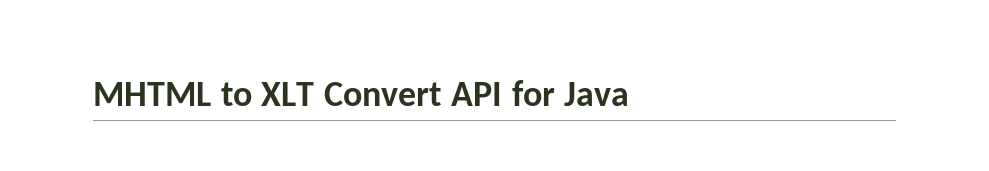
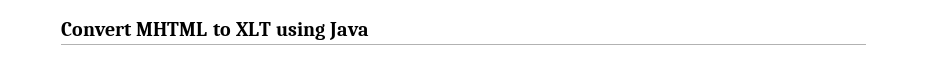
(93, 94) none -> [61,22,132,36] Convert
[324,80,555,106] Convert API for -> [276,22,326,40] using

